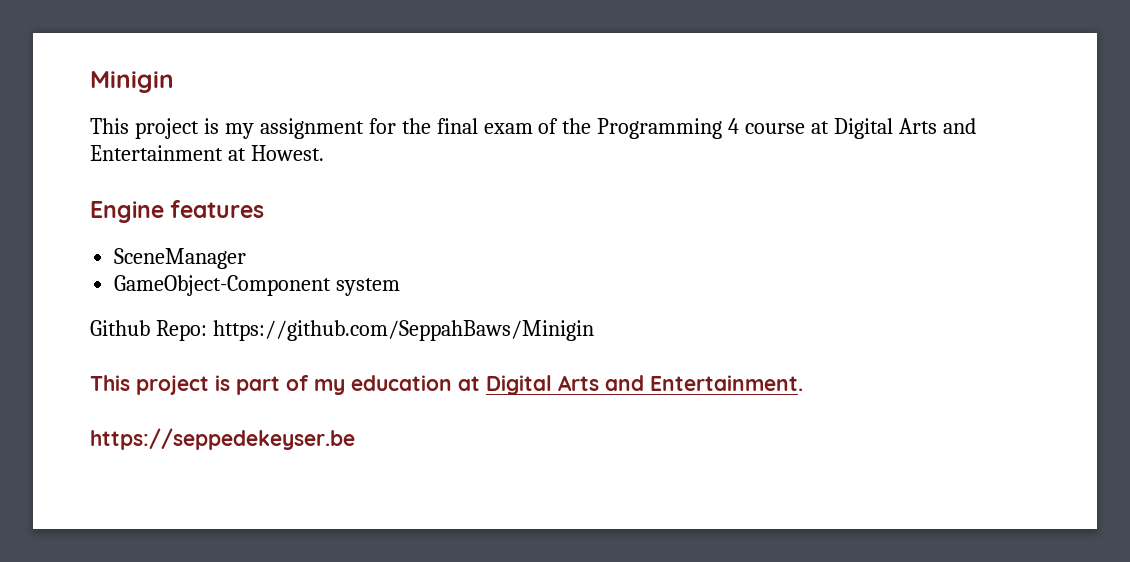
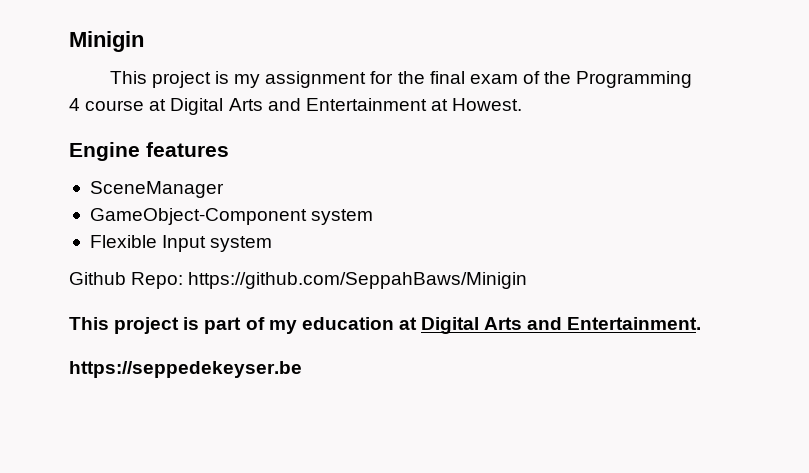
(401, 287) none -> [89,235,273,252] // Flexible Input system

